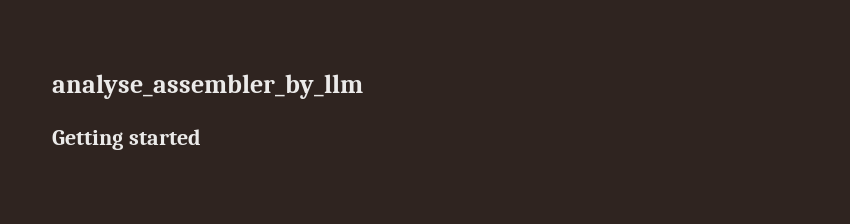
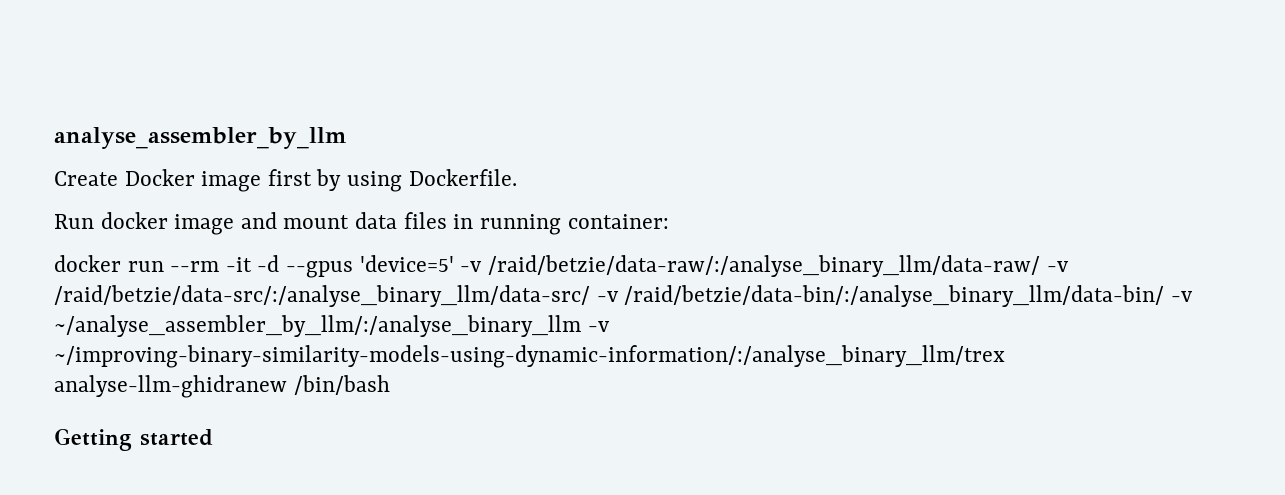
(363, 86) none -> [54,169,517,192] [54,212,669,235] [54,255,1069,278] [54,285,1193,307] [54,315,610,337] [54,345,1005,368] [54,375,390,398] // Create Docker image first by using Dockerfile. // Run docker image and mount data files in running container: // docker run --rm -it -d --gpus 'device=5' -v /raid/betzie/data-raw/:/analyse_binary_llm/data-raw/ -v /raid/betzie/data-src/:/analyse_binary_llm/data-src/ -v /raid/betzie/data-bin/:/analyse_binary_llm/data-bin/ -v ~/analyse_assembler_by_llm/:/analyse_binary_llm -v ~/improving-binary-similarity-models-using-dynamic-information/:/analyse_binary_llm/trex analyse-llm-ghidranew /bin/bash

